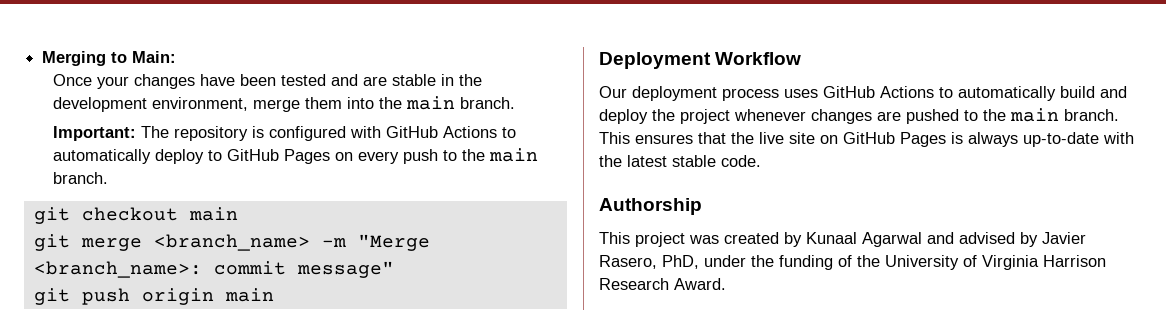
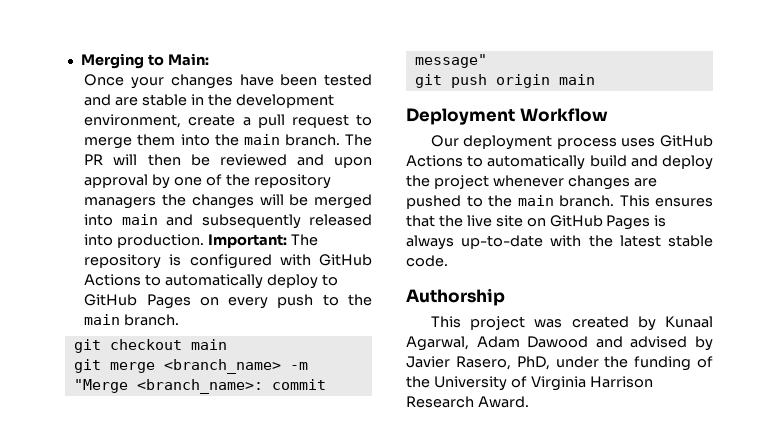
(249, 104) none -> [188,114,372,128] create a pull request to
(516, 103) // -> [345,134,372,146] [84,154,372,168] [84,174,331,189] [84,194,372,209] [84,214,372,229] [84,234,205,248] The PR will then be reviewed and upon approval by one of the repository managers the changes will be merged into main and subsequently released into production.
[862,232,922,247] Agarwal -> [406,336,589,351] Agarwal, Adam Dawood

